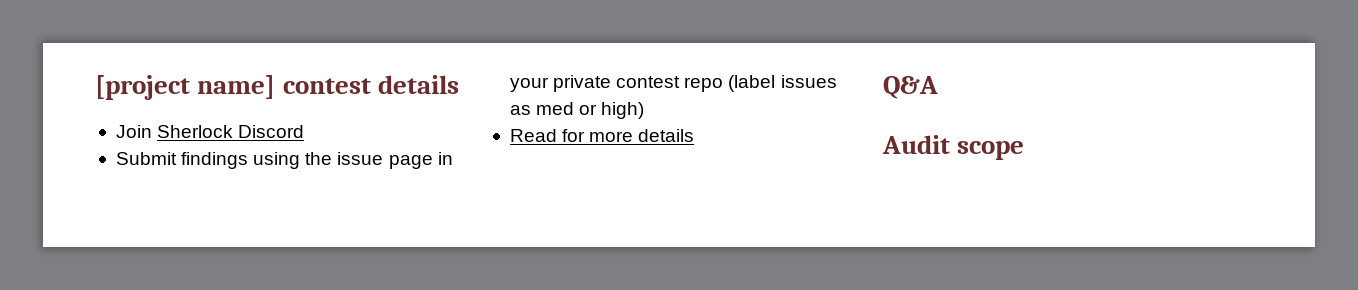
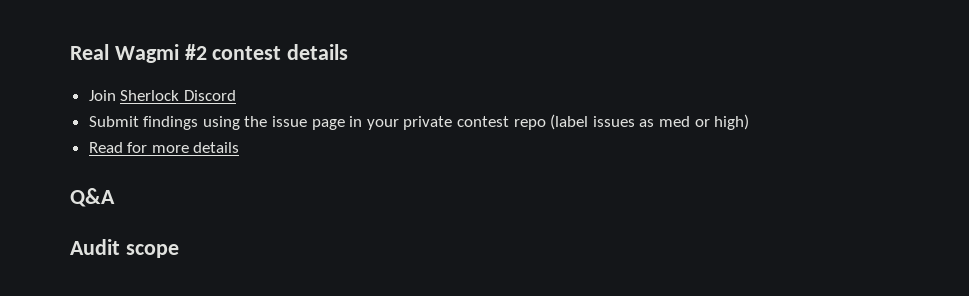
[95,75,276,100] [project name] -> [70,44,207,63] Real Wagmi #2

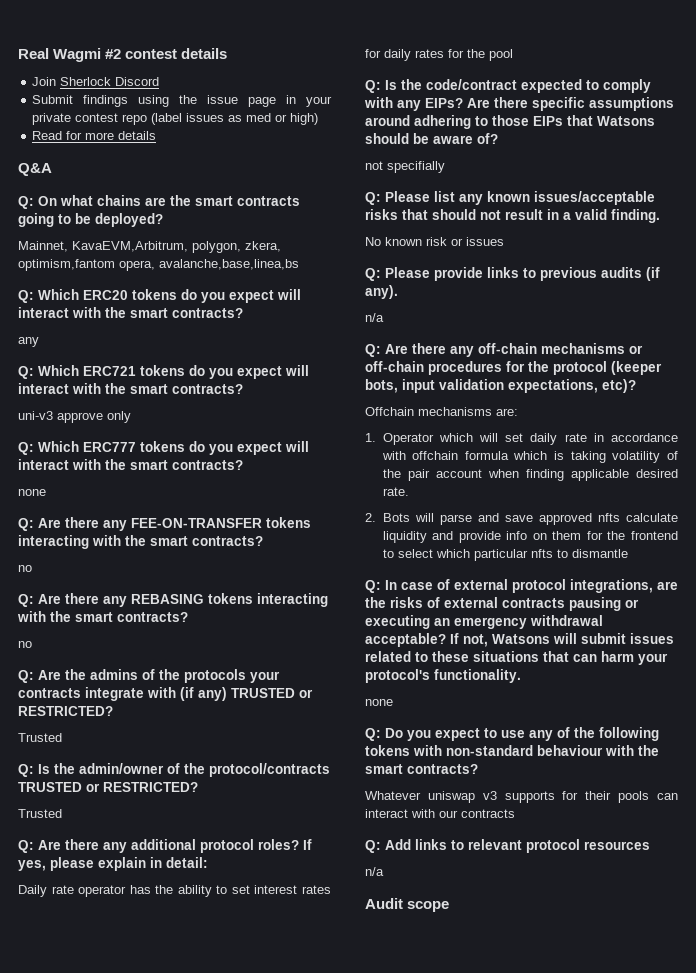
(115, 197) none -> [18,195,300,209] [18,213,163,227] [18,241,281,253] [18,259,299,271] [18,289,301,303] [18,307,243,318] [18,337,39,347] [18,365,309,379] [18,383,243,394] [18,411,131,423] [18,441,309,455] [18,459,243,470] [18,489,46,496] [18,517,311,531] [18,535,263,549] [18,565,32,572] [18,593,328,607] [17,611,188,622] [18,641,32,648] [18,669,280,683] [18,687,313,701] [18,706,113,716] [18,733,62,742] [18,763,330,777] [18,782,198,792] [18,809,62,818] [18,839,312,853] [18,857,208,871] [18,885,331,897] [365,49,513,61] [365,79,651,93] [364,97,674,111] [365,115,655,129] [365,133,498,144] [365,161,445,173] [365,191,655,205] [365,209,660,223] [365,237,504,246] [365,267,660,281] [365,285,398,299] [365,313,384,322] [365,343,643,357] [365,361,662,375] [365,379,636,393] [365,407,518,416] [365,433,678,445] [381,451,678,463] [382,469,678,481] [382,487,409,496] [365,513,678,525] [382,531,678,543] [382,549,628,561] [365,579,678,593] [365,597,639,611] [365,615,603,629] [365,633,674,647] [365,651,668,665] [365,669,521,683] [365,699,393,706] [365,727,659,741] [365,745,659,756] [365,764,478,774] [365,791,678,803] [365,809,515,818] [365,839,650,853] [365,867,384,876] // Q: On what chains are the smart contracts going to be deployed? // Mainnet, KavaEVM,Arbitrum, polygon, zkera, optimism,fantom opera, avalanche,base,linea,bs // Q: Which ERC20 tokens do you expect will interact with the smart contracts? // any // Q: Which ERC721 tokens do you expect will interact with the smart contracts? // uni-v3 approve only // Q: Which ERC777 tokens do you expect will interact with the smart contracts? // none // Q: Are there any FEE-ON-TRANSFER tokens interacting with the smart contracts? // no // Q: Are there any REBASING tokens interacting with the smart contracts? // no // Q: Are the admins of the protocols your contracts integrate with (if any) TRUSTED or RESTRICTED? // Trusted // Q: Is the admin/owner of the protocol/contracts TRUSTED or RESTRICTED? // Trusted // Q: Are there any additional protocol roles? If yes, please explain in detail: // Daily rate operator has the ability to set interest rates for daily rates for the pool // Q: Is the code/contract expected to comply with any EIPs? Are there specific assumptions around adhering to those EIPs that Watsons should be aware of? // not specifially // Q: Please list any known issues/acceptable risks that should not result in a valid finding. // No known risk or issues // Q: Please provide links to previous audits (if any). // n/a // Q: Are there any off-chain mechanisms or off-chain procedures for the protocol (keeper bots, input validation expectations, etc)? // Offchain mechanisms are: // 1. Operator which will set daily rate in accordance with offchain formula which is taking volatility of the pair account when finding applicable desired rate. // 2. Bots will parse and save approved nfts calculate liquidity and provide info on them for the frontend to select which particular nfts to dismantle // Q: In case of external protocol integrations, are the risks of external contracts pausing or executing an emergency withdrawal acceptable? If not, Watsons will submit issues related to these situations that can harm your protocol's functionality. // none // Q: Do you expect to use any of the following tokens with non-standard behaviour with the smart contracts? // Whatever uniswap v3 supports for their pools can interact with our contracts // Q: Add links to relevant protocol resources // n/a

